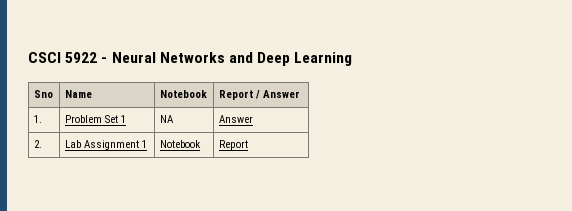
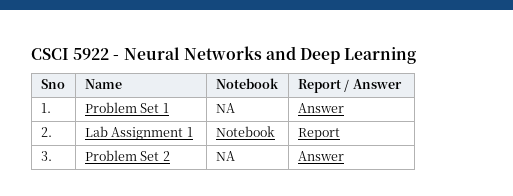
(248, 145) none -> [40,151,52,161] [84,150,170,161] [215,151,235,161] [297,151,344,161] // 3. | Problem Set 2 | NA | Answer

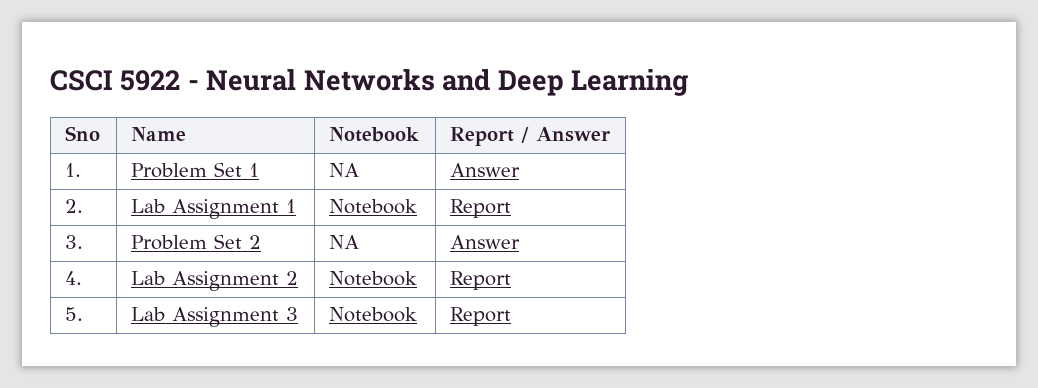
(344, 156) none -> [65,271,83,285] [131,271,299,291] [329,271,418,286] [450,271,512,290] [65,307,84,321] [131,307,299,327] [329,307,418,322] [450,307,512,326] // 4. | Lab Assignment 2 | Notebook | Report // 5. | Lab Assignment 3 | Notebook | Report

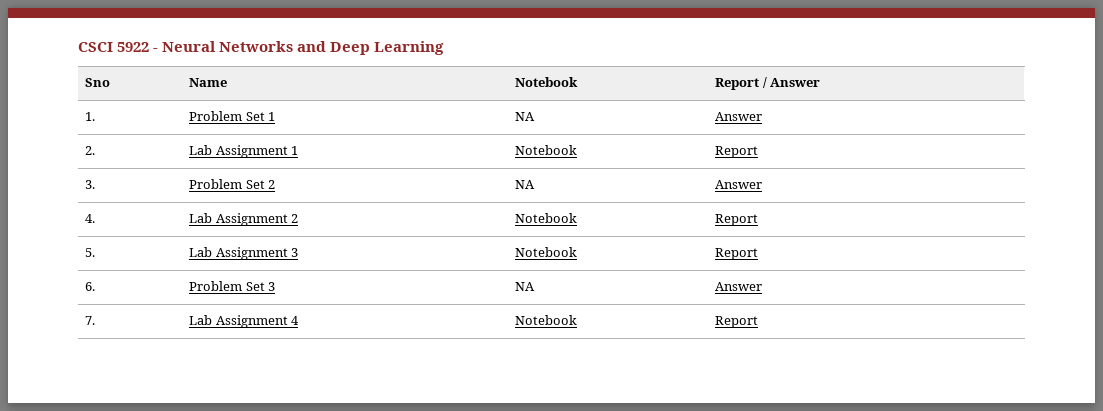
(512, 316) none -> [85,282,96,291] [189,281,276,291] [515,282,536,291] [715,282,763,291] [85,316,96,325] [189,315,300,328] [515,315,578,325] [715,316,759,328] // 6. | Problem Set 3 | NA | Answer // 7. | Lab Assignment 4 | Notebook | Report

